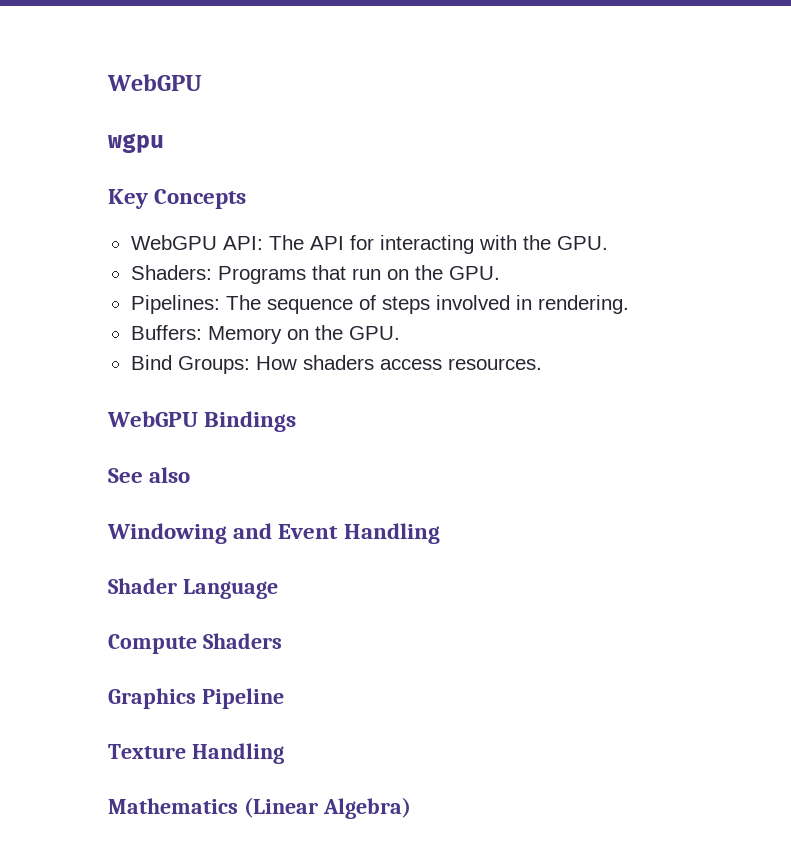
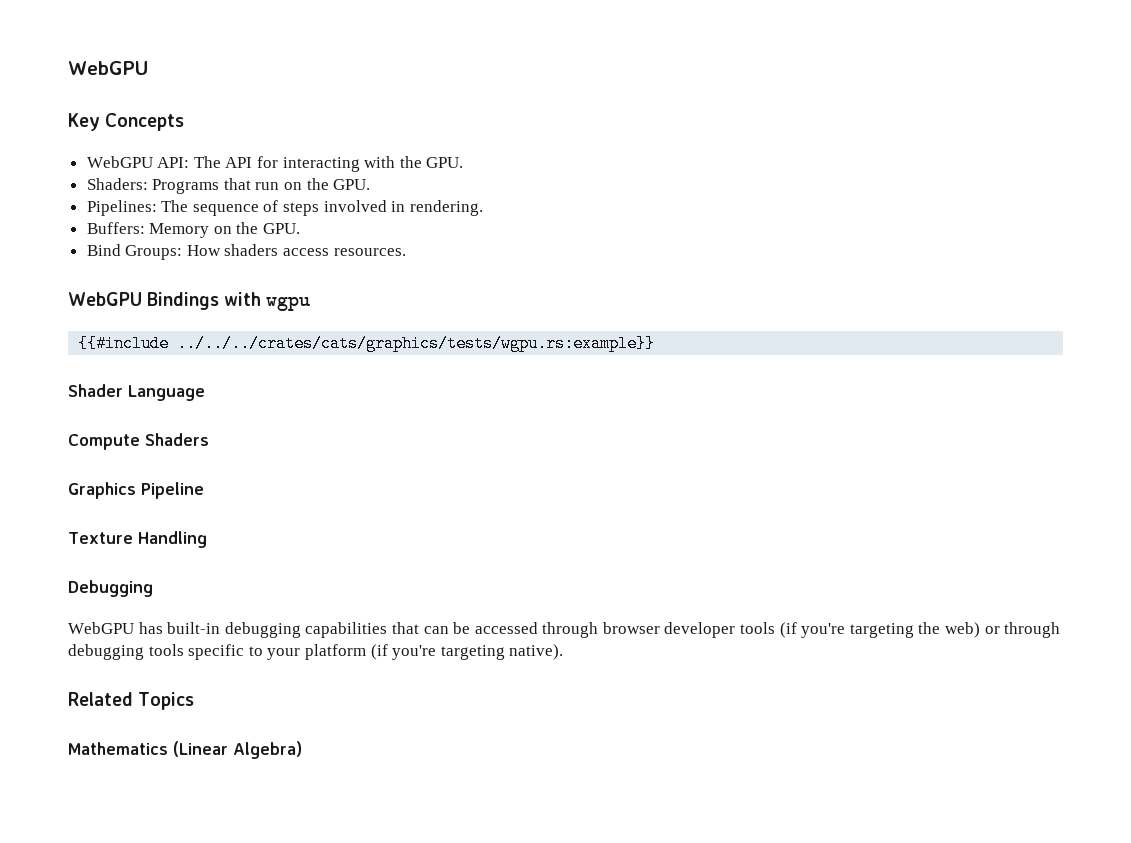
[107,74,202,91] [108,133,164,153] WebGPU // wgpu -> [68,61,148,75] WebGPU
[108,467,191,483] [107,523,440,544] // See also // Windowing and Event Handling -> [224,292,311,311] [78,335,656,352] with wgpu // {{#include ../../../crates/cats/graphics/tests/wgpu.rs:example}}
(284, 753) none -> [68,580,153,597] [68,622,1061,638] [68,644,564,660] [68,692,195,710] // Debugging // WebGPU has built-in debugging capabilities that can be accessed through browser developer tools (if you're targeting the web) or through debugging tools specific to your platform (if you're targeting native). // Related Topics

